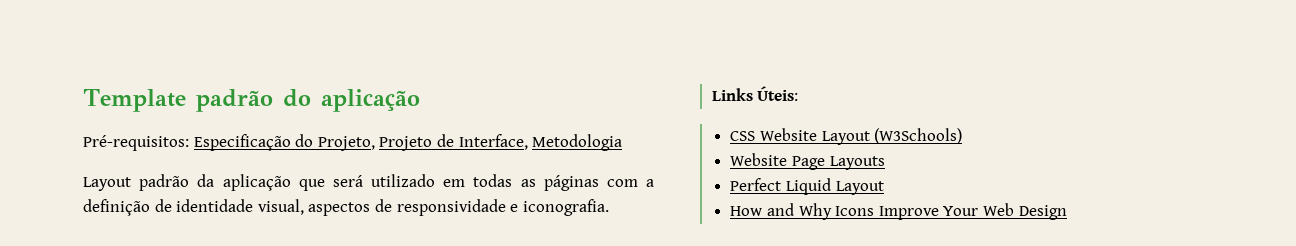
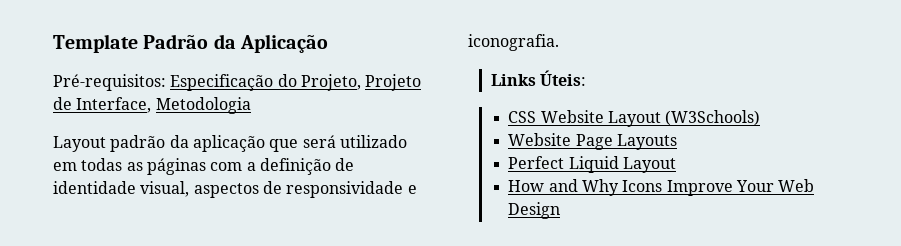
[195,89,420,112] padrão do aplicação -> [143,34,328,53] Padrão da Aplicação

